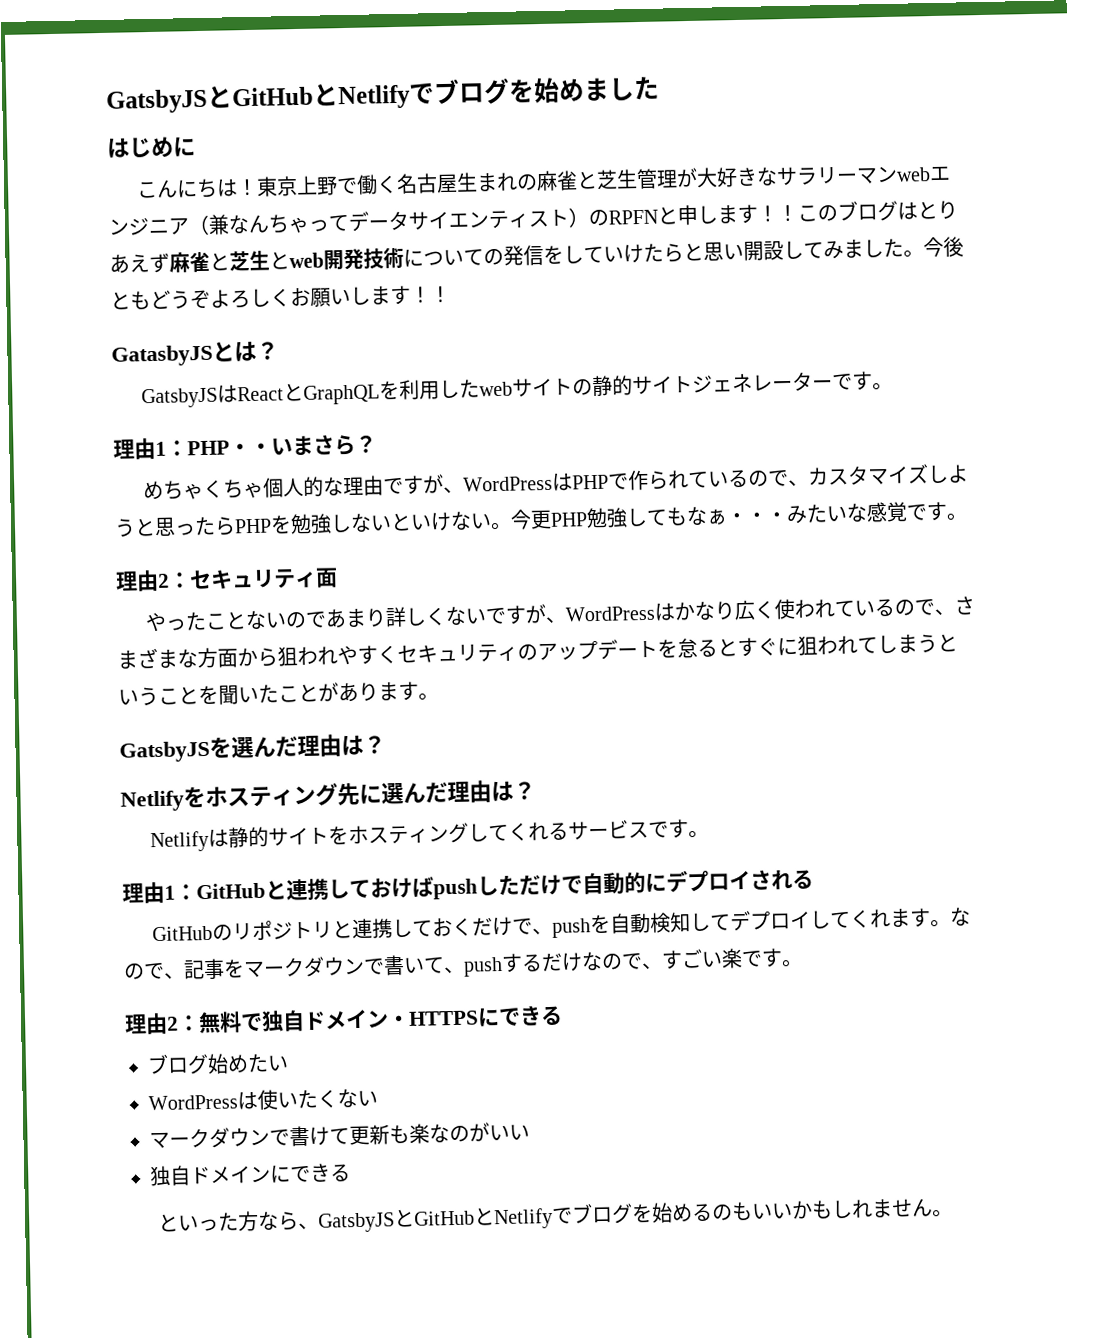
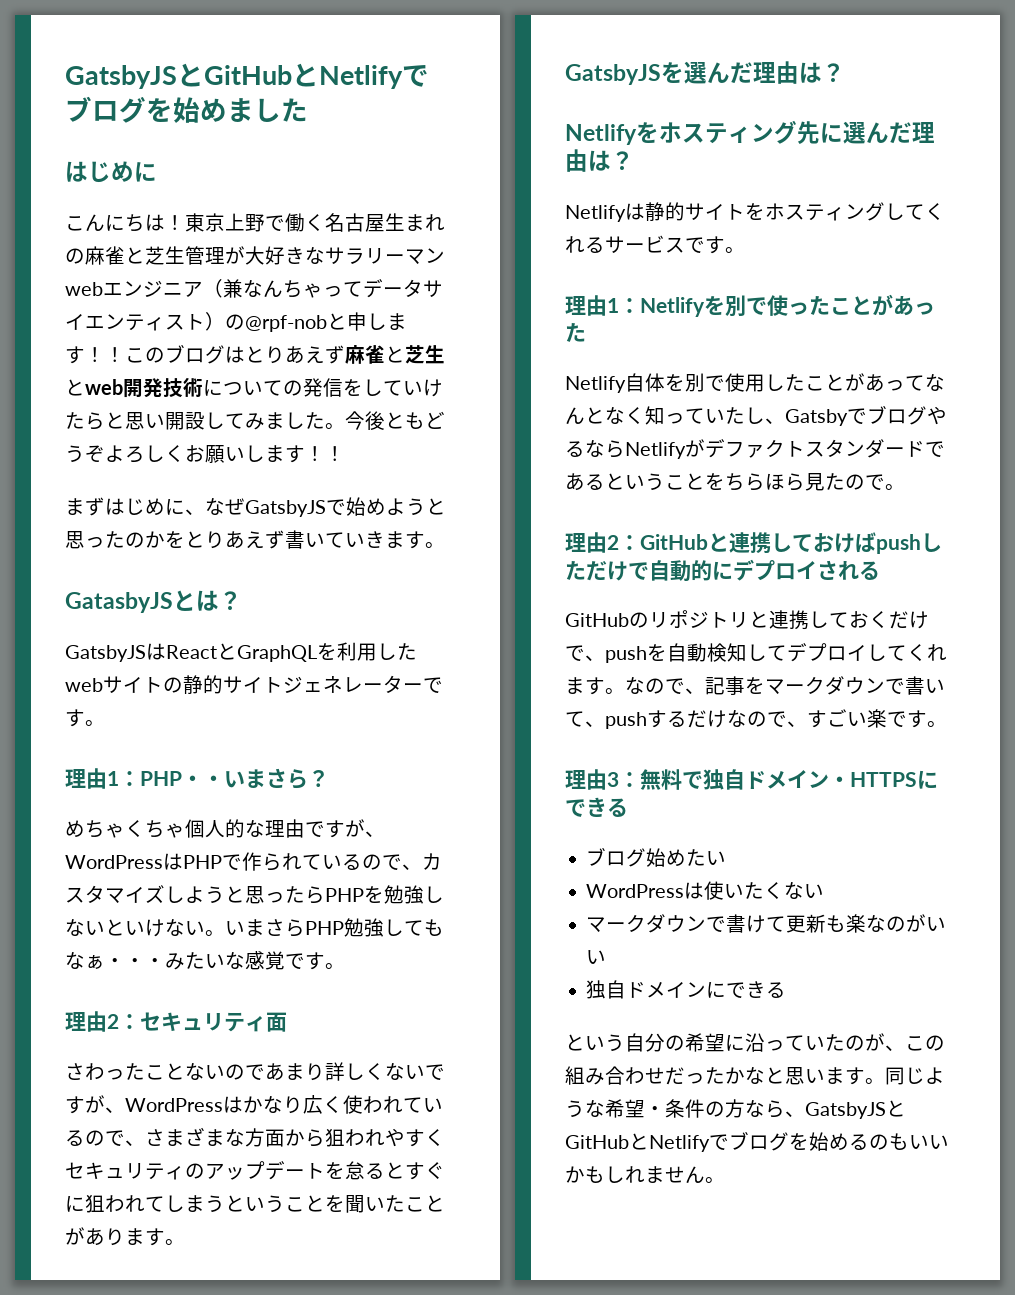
[608,209,658,225] RPFN -> [245,315,327,332] @rpf-nob
(451, 294) none -> [65,497,446,517] [65,530,445,549] // まずはじめに、なぜGatsbyJSで始めようと思ったのかをとりあえず書いていきます。
[510,509,552,530] 今更 -> [225,919,305,937] いまさら
[144,612,167,633] や -> [65,1063,105,1080] さわ
(197, 892) none -> [640,294,935,317] [565,323,586,342] [565,373,945,393] [565,405,947,426] [565,439,945,459] [565,473,905,491] [565,532,640,553] Netlifyを別で使ったことがあった // Netlify自体を別で使用したことがあってなんとなく知っていたし、GatsbyでブログやるならNetlifyがデファクトスタンダードであるということをちらほら見たので。 // 理由2：
[167,1016,179,1031] 2 -> [607,772,619,787] 3
[197,1212,239,1232] った -> [605,1033,945,1052] [565,1066,945,1085] [565,1099,725,1118] う自分の希望に沿っていたのが、この組み合わせだったかなと思います。同じような希望・条件の

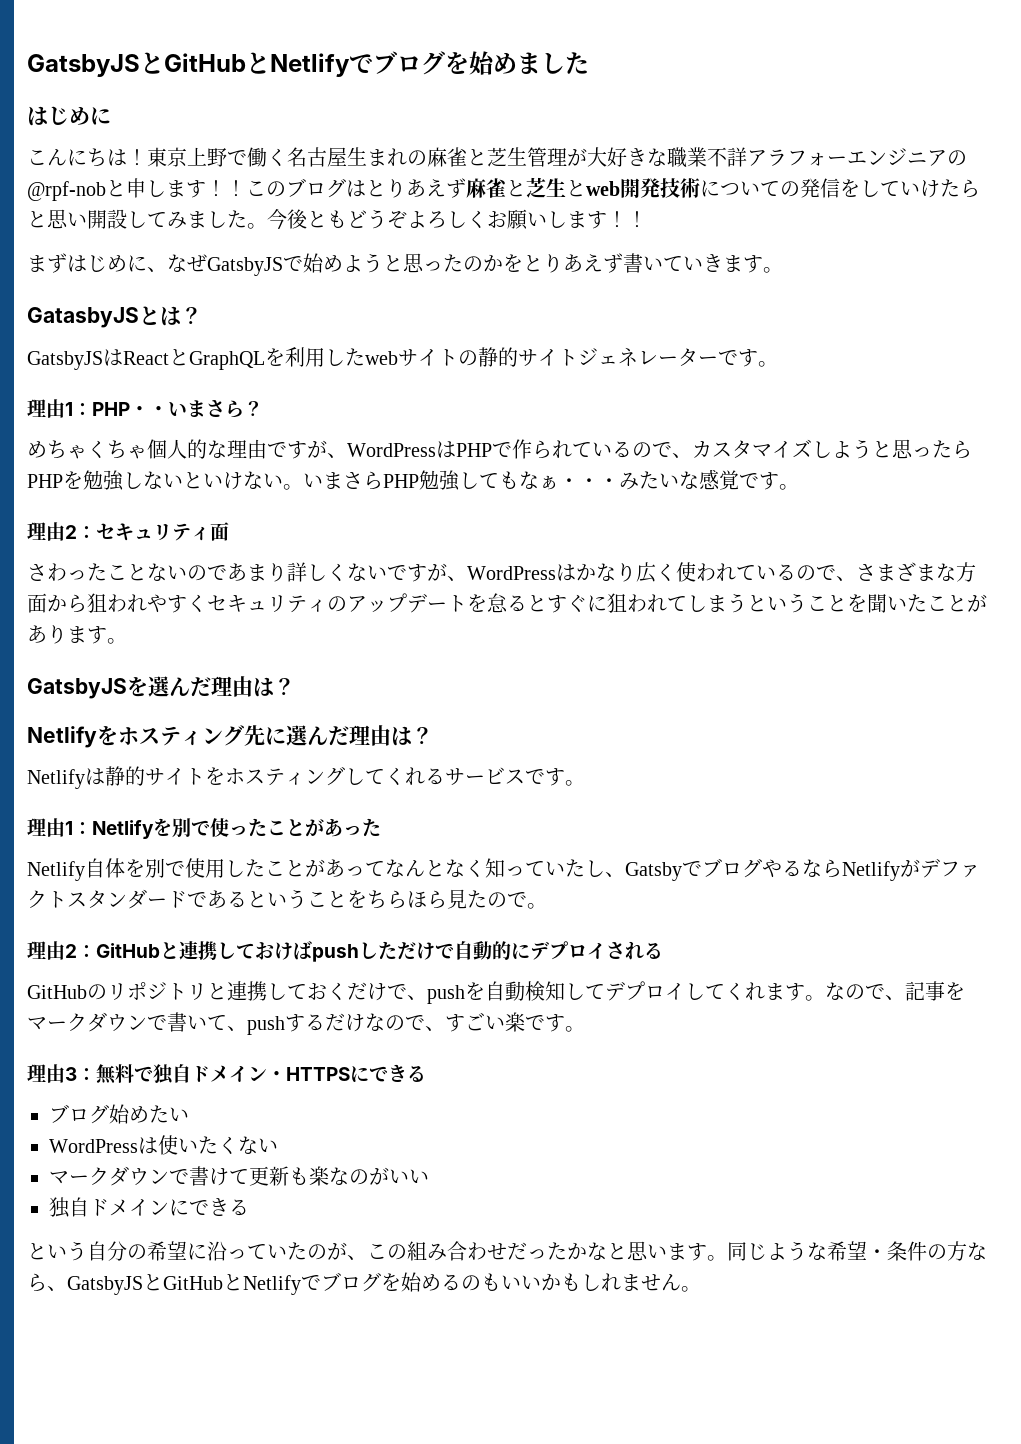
[325,247,445,264] [65,279,443,298] [65,312,225,331] サラリーマンwebエンジニア（兼なんちゃってデータサイエンティスト） -> [667,147,947,168] 職業不詳アラフォーエンジニア

